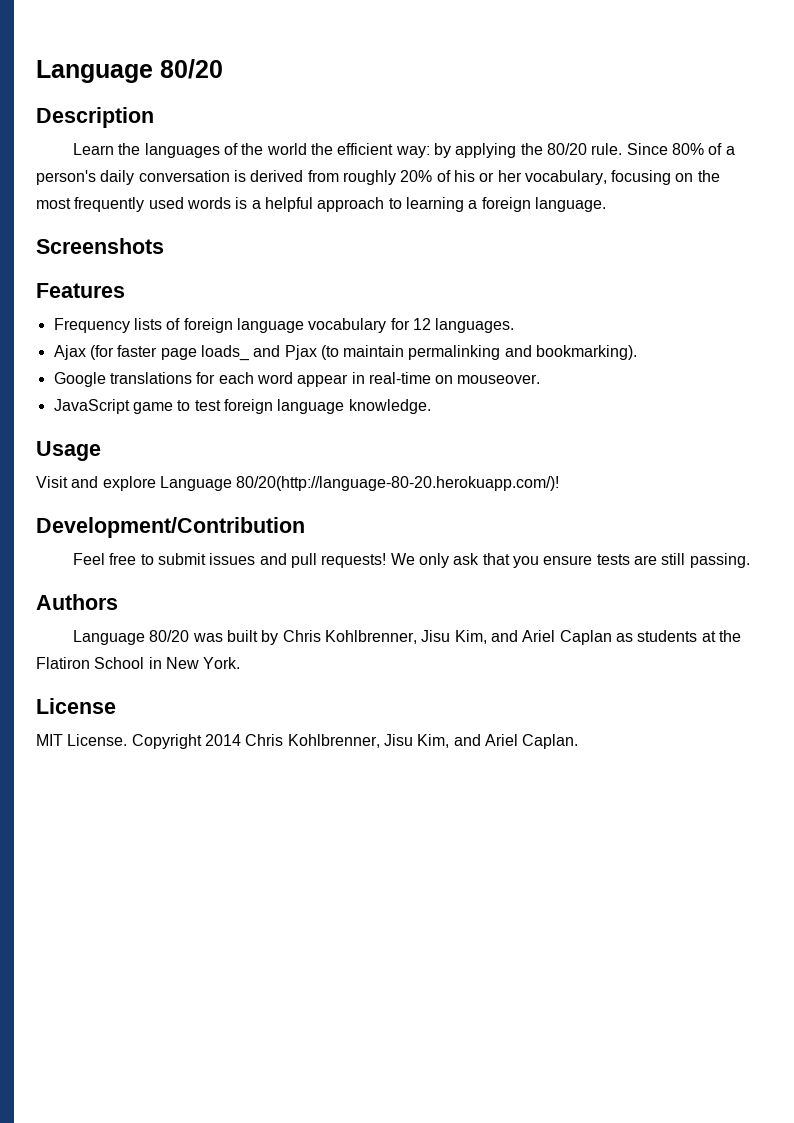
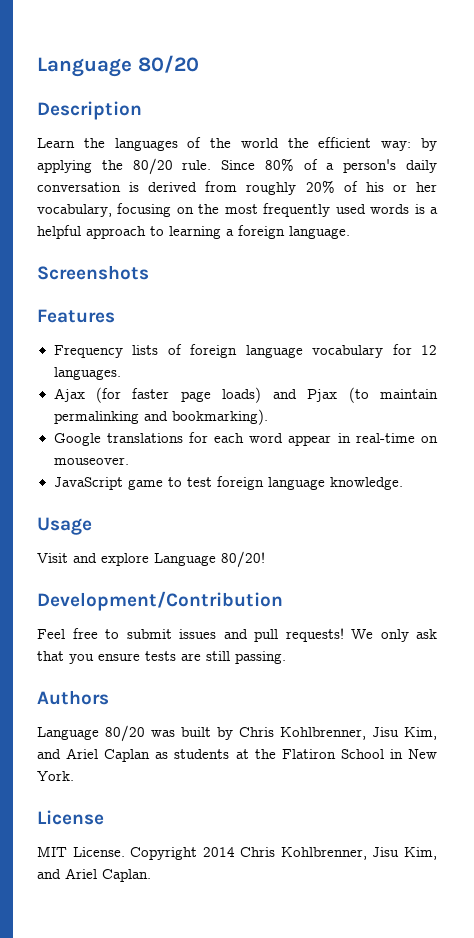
[200,345,250,361] loads_ -> [222,387,262,403] loads)
[236,476,560,491] 80/20(http://language-80-20.herokuapp.com/)! -> [221,551,265,568] 80/20!

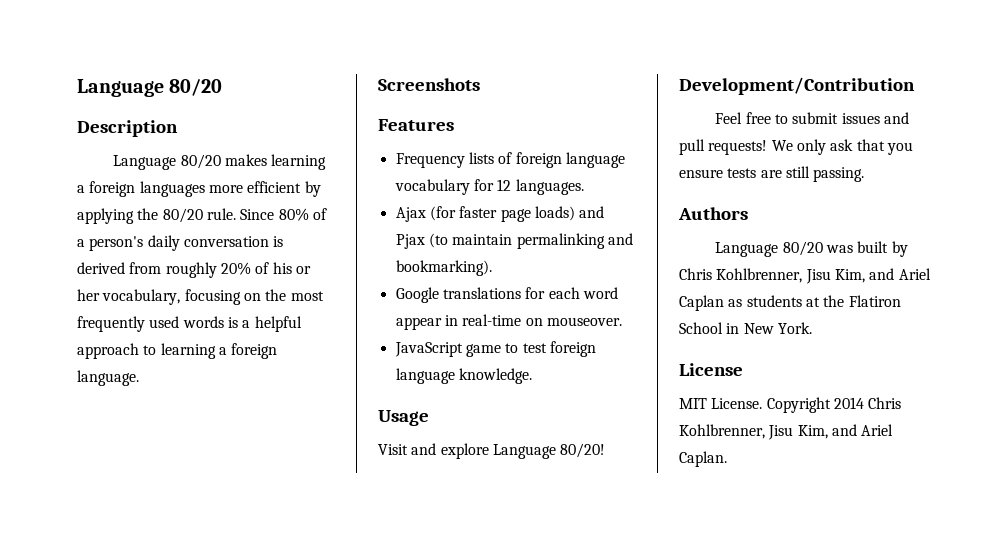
[37,137,412,151] Learn the languages of the world the efficient way: -> [113,154,327,170] [77,181,302,197] Language 80/20 makes learning a foreign languages more efficient

